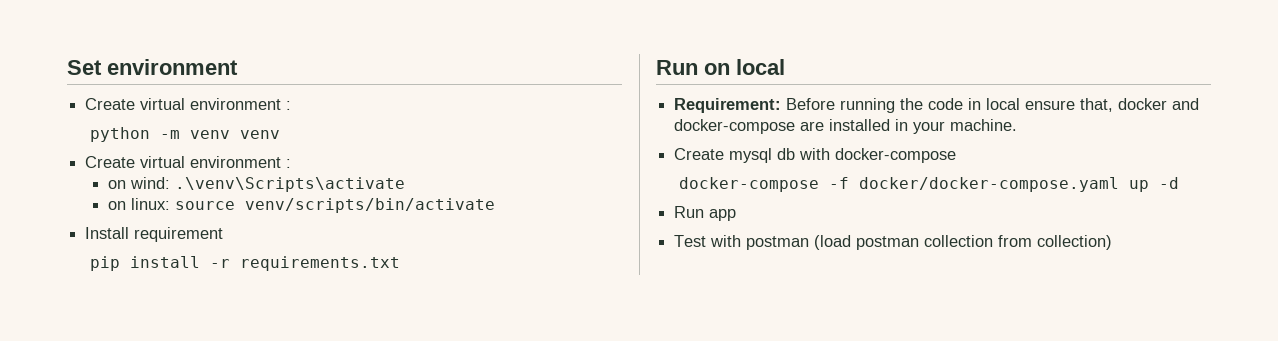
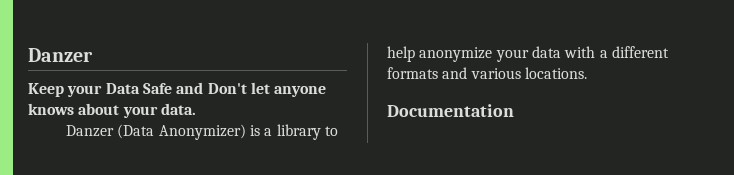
[67,59,238,75] [85,98,292,110] [89,127,280,142] [85,156,292,168] [108,177,406,192] [108,198,496,213] [85,227,224,242] [89,256,400,271] [656,59,785,75] [674,98,1200,113] [674,119,1018,134] [674,148,957,163] [678,177,1179,192] [674,206,737,221] [674,235,1113,250] Set environment // Create virtual environment : // python -m venv venv // Create virtual environment : // on wind: .\venv\Scripts\activate // on linux: source venv/scripts/bin/activate // Install requirement // pip install -r requirements.txt // Run on local // Requirement: Before running the code in local ensure that, docker and docker-compose are installed in your machine. // Create mysql db with docker-compose // docker-compose -f docker/docker-compose.yaml up -d // Run app // Test with postman (load postman collection from collection) -> [28,48,93,62] [28,82,327,97] [28,103,196,118] [66,124,339,140] [387,46,669,62] [387,67,587,79] [387,104,514,117] Danzer // Keep your Data Safe and Don't let anyone knows about your data. // Danzer (Data Anonymizer) is a library to help anonymize your data with a different formats and various locations. // Documentation

